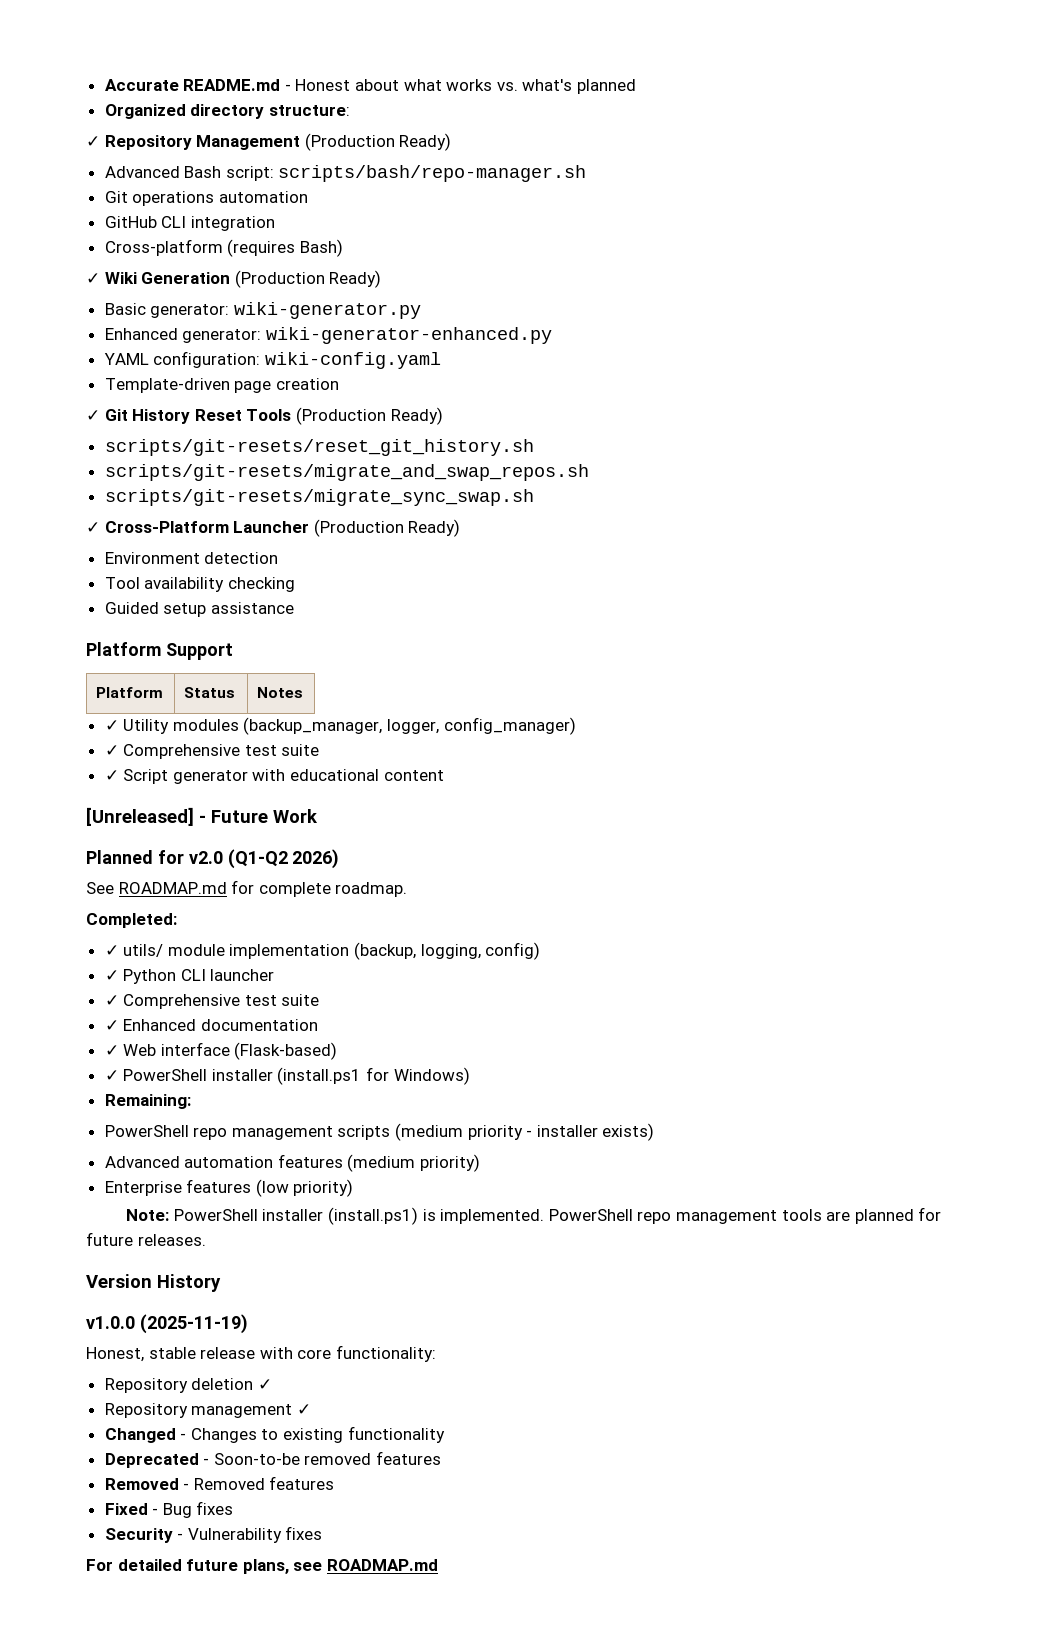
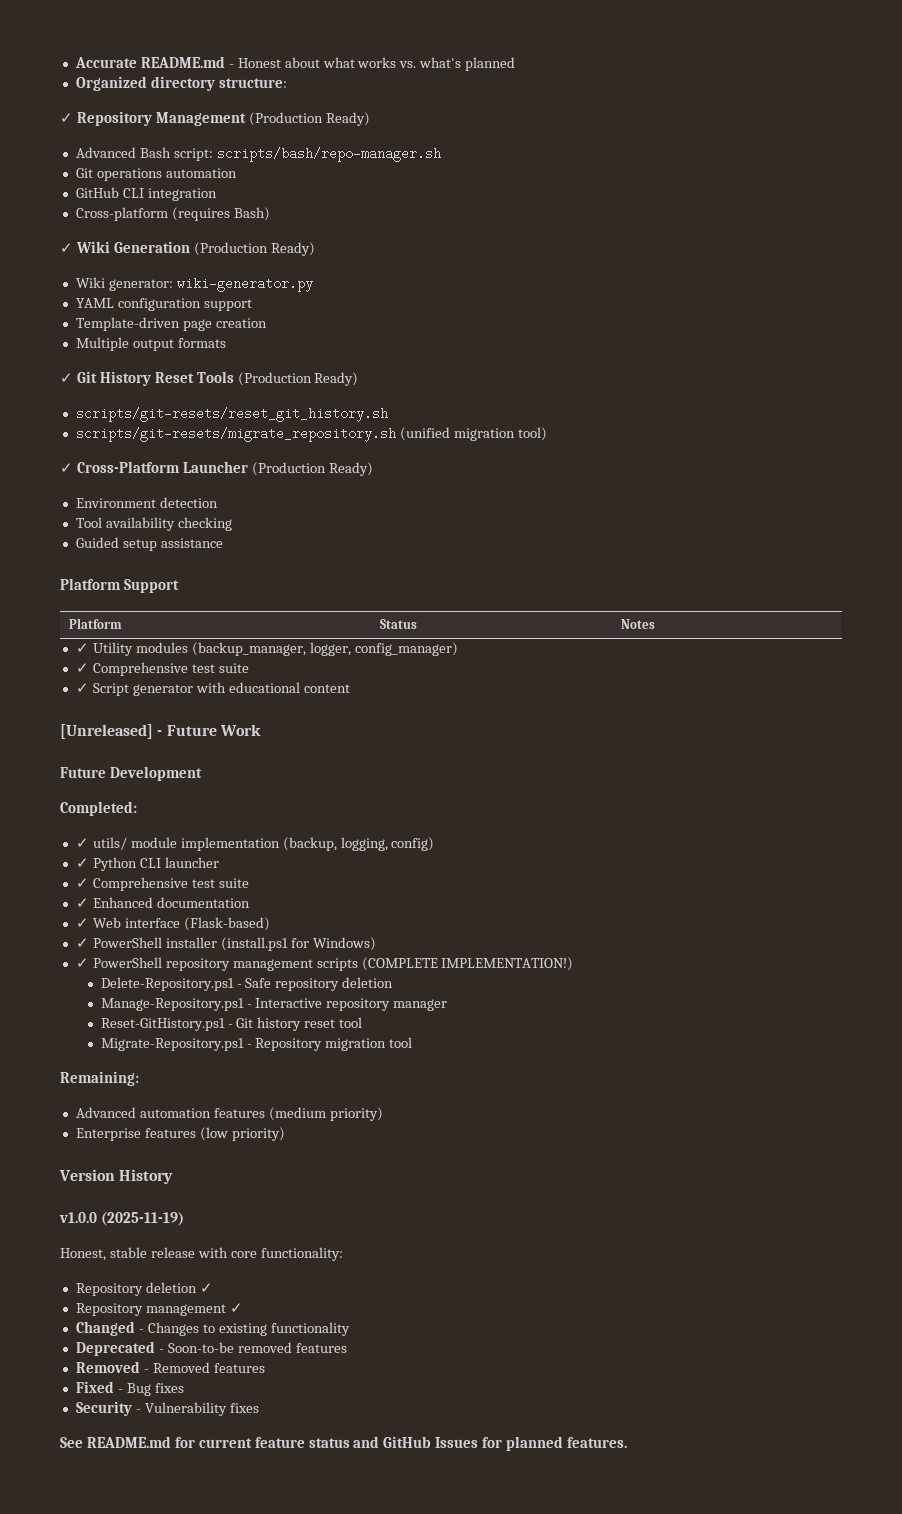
[104,303,146,315] Basic -> [75,277,105,288] Wiki
[104,327,552,344] // Enhanced generator: wiki-generator-enhanced.py -> (313, 284) none
[153,351,441,369] configuration: wiki-config.yaml -> [117,298,252,311] configuration support
(339, 384) none -> [75,337,226,351] // Multiple output formats
[104,464,589,481] [104,489,534,506] scripts/git-resets/migrate_and_swap_repos.sh // scripts/git-resets/migrate_sync_swap.sh -> [75,427,547,442] scripts/git-resets/migrate_repository.sh (unified migration tool)
[86,849,340,869] [86,880,408,897] Planned for v2.0 (Q1-Q2 2026) // See ROADMAP.md for complete roadmap. -> [60,766,203,781] Future Development
[104,1094,191,1109] [104,1123,655,1141] Remaining: // PowerShell repo management scripts (medium priority - installer exists) -> [75,957,574,971] [100,977,394,991] [100,998,448,1011] [100,1017,363,1031] [100,1037,413,1051] [60,1071,139,1086] ✓ PowerShell repository management scripts (COMPLETE IMPLEMENTATION!) // Delete-Repository.ps1 - Safe repository deletion // Manage-Repository.ps1 - Interactive repository manager // Reset-GitHistory.ps1 - Git history reset tool // Migrate-Repository.ps1 - Repository migration tool // Remaining:
[126,1207,942,1225] [86,1232,206,1246] // Note: PowerShell installer (install.ps1) is implemented. PowerShell repo management tools are planned for future releases. -> (285, 1134) none
[86,1559,438,1574] For detailed future plans, see ROADMAP.md -> [60,1436,628,1451] See README.md for current feature status and GitHub Issues for planned features.

